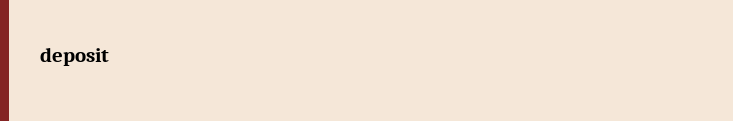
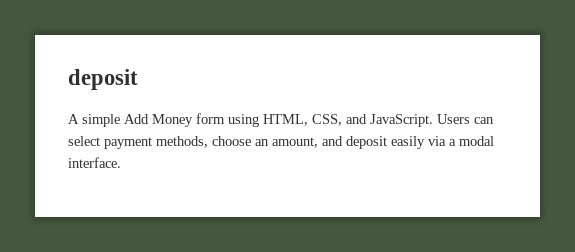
[40,47,109,66] deposit -> [68,69,138,90] [68,113,494,127] [68,136,494,149] [68,157,121,168] deposit // A simple Add Money form using HTML, CSS, and JavaScript. Users can select payment methods, choose an amount, and deposit easily via a modal interface.

